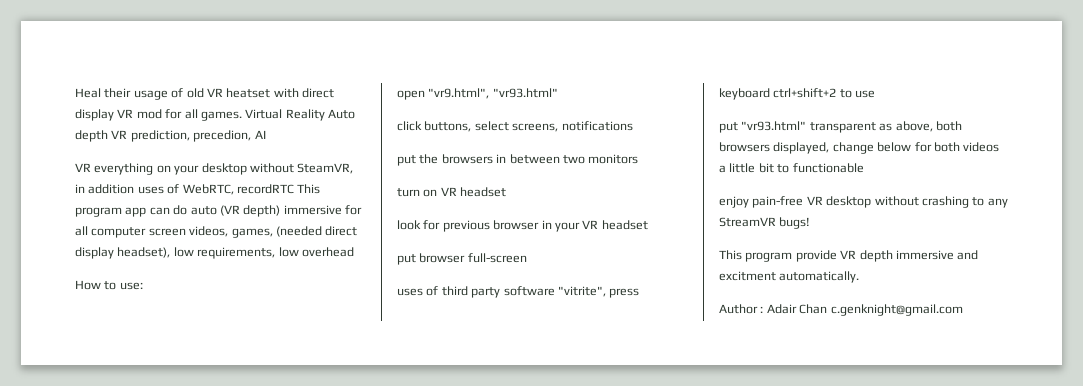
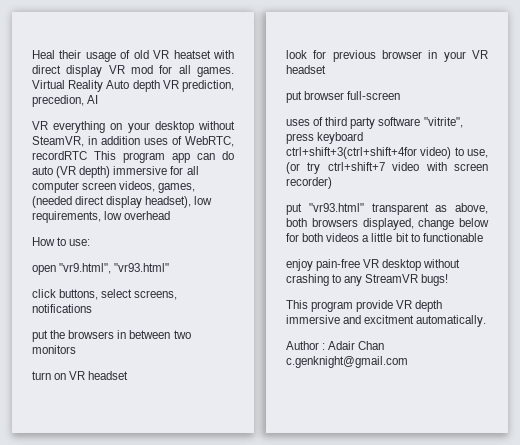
[773,88,876,98] ctrl+shift+2 to use -> [286,147,488,159] [286,162,488,174] [286,177,332,189] ctrl+shift+3(ctrl+shift+4for video) to use, (or try ctrl+shift+7 video with screen recorder)

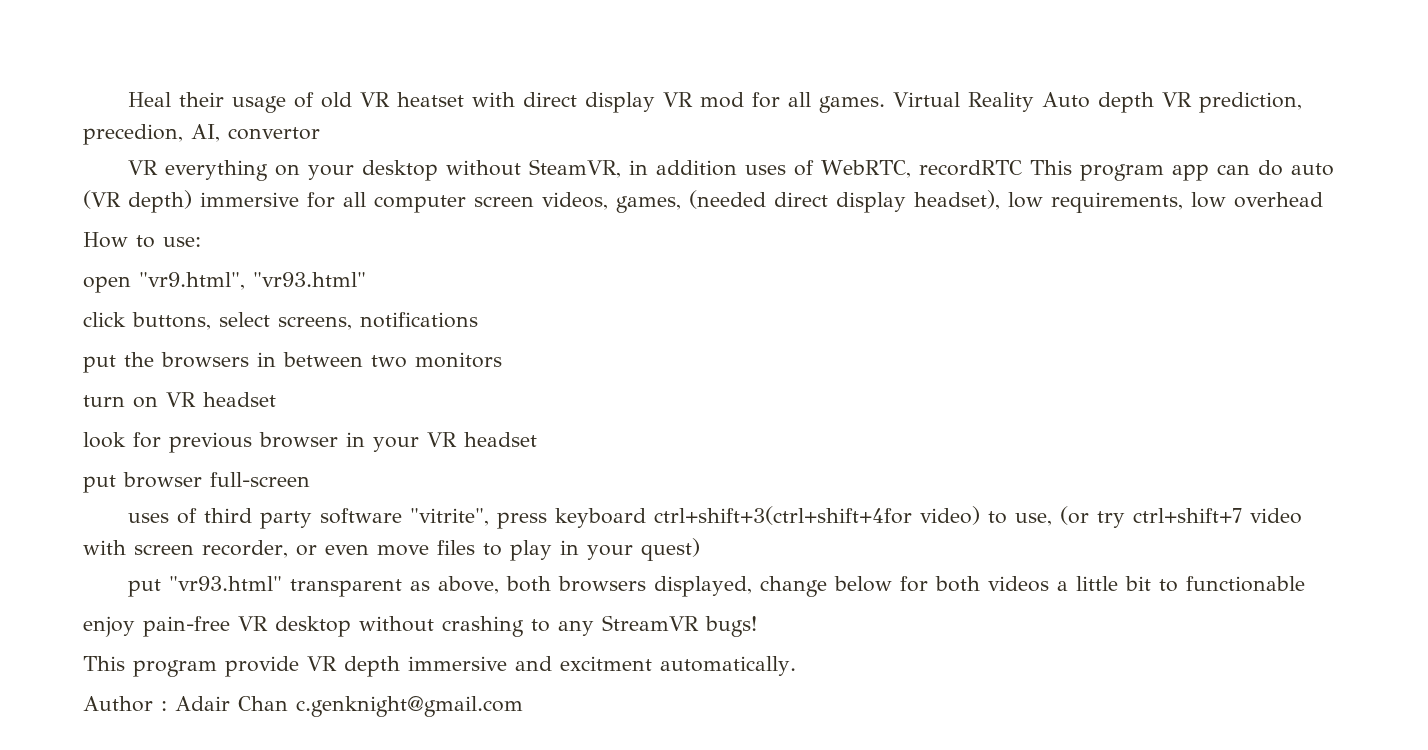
[87,95,99,104] AI -> [191,124,320,142] AI, convertor
[286,177,332,189] recorder) -> [202,538,700,561] recorder, or even move files to play in your quest)

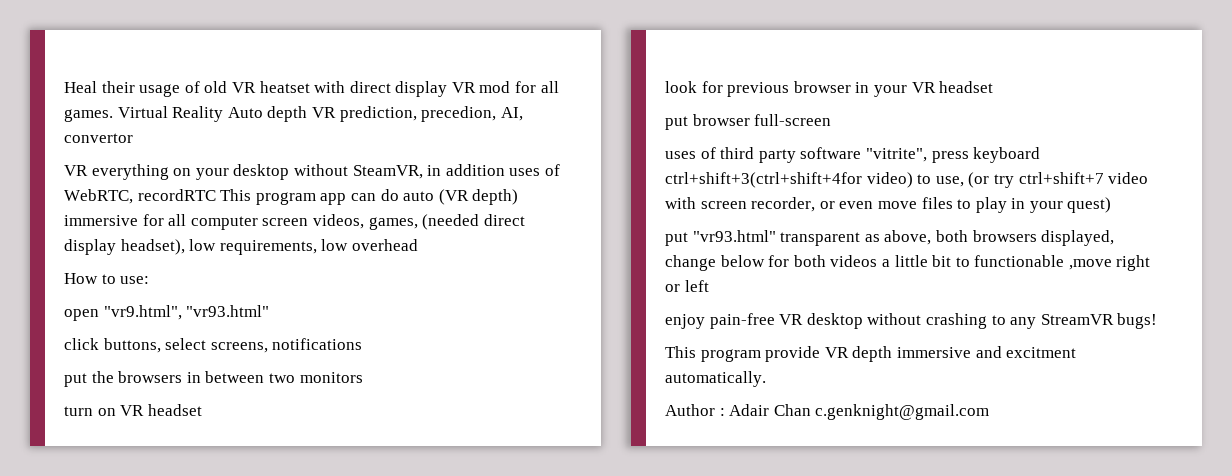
(1305, 584) none -> [1068,255,1151,271] [665,280,709,292] ,move right or left

